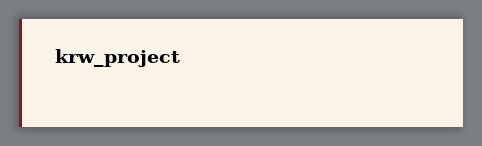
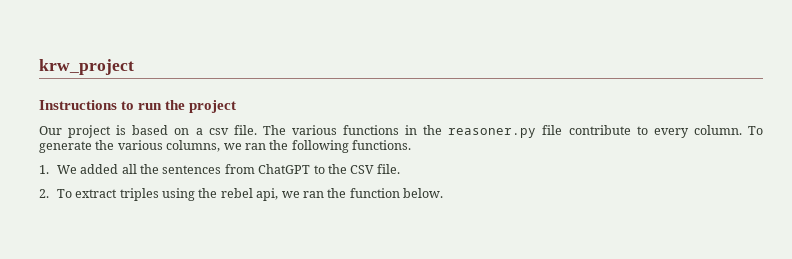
(180, 58) none -> [39,100,237,113] [39,125,763,138] [39,140,411,153] [39,164,400,174] [39,188,444,201] // Instructions to run the project // Our project is based on a csv file. The various functions in the reasoner.py file contribute to every column. To generate the various columns, we ran the following functions. // 1. We added all the sentences from ChatGPT to the CSV file. // 2. To extract triples using the rebel api, we ran the function below.

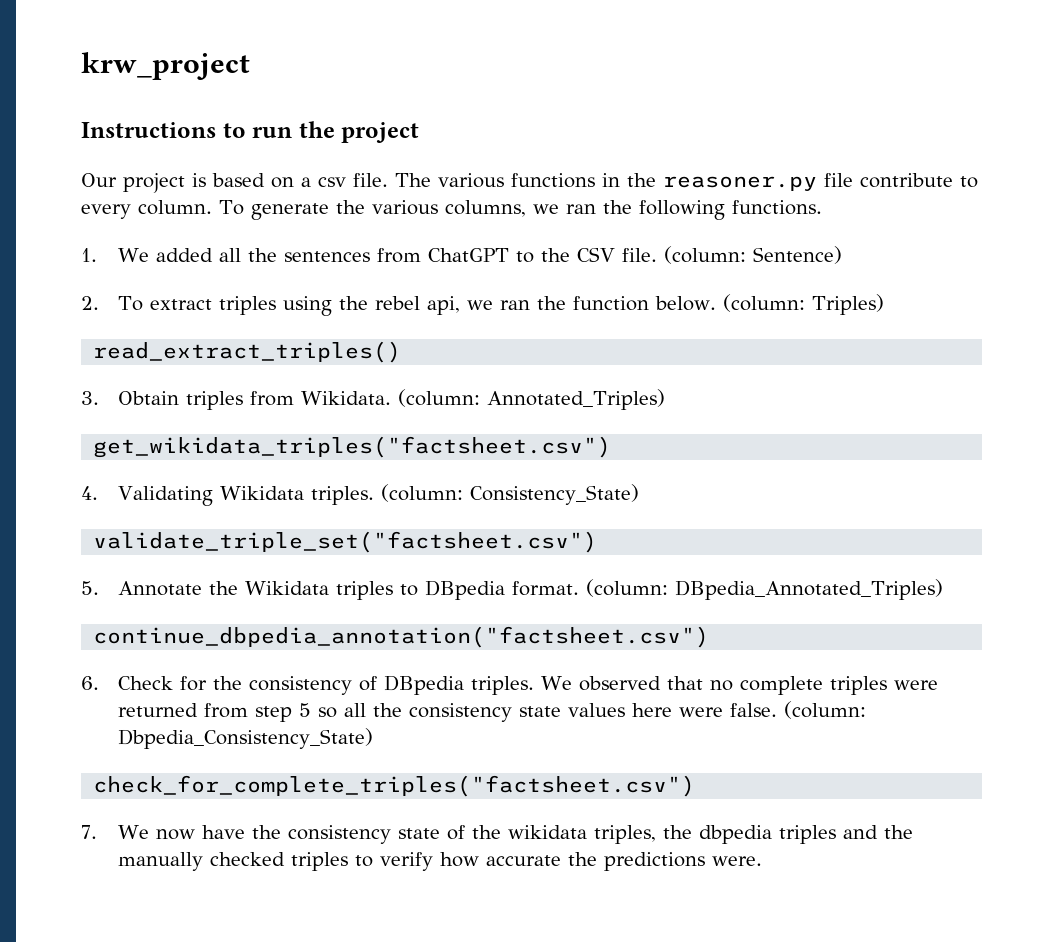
(400, 169) none -> [663,246,842,264] (column: Sentence)
(444, 193) none -> [722,294,884,315] [93,341,402,363] [81,389,665,410] [93,436,612,458] [81,484,639,506] [93,531,598,553] [81,579,943,600] [93,626,710,648] [81,675,938,695] [117,701,866,722] [117,728,373,749] [93,775,696,797] [81,825,913,844] [117,852,762,871] (column: Triples) // read_extract_triples() // 3. Obtain triples from Wikidata. (column: Annotated_Triples) // get_wikidata_triples("factsheet.csv") // 4. Validating Wikidata triples. (column: Consistency_State) // validate_triple_set("factsheet.csv") // 5. Annotate the Wikidata triples to DBpedia format. (column: DBpedia_Annotated_Triples) // continue_dbpedia_annotation("factsheet.csv") // 6. Check for the consistency of DBpedia triples. We observed that no complete triples were returned from step 5 so all the consistency state values here were false. (column: Dbpedia_Consistency_State) // check_for_complete_triples("factsheet.csv") // 7. We now have the consistency state of the wikidata triples, the dbpedia triples and the manually checked triples to verify how accurate the predictions were.

